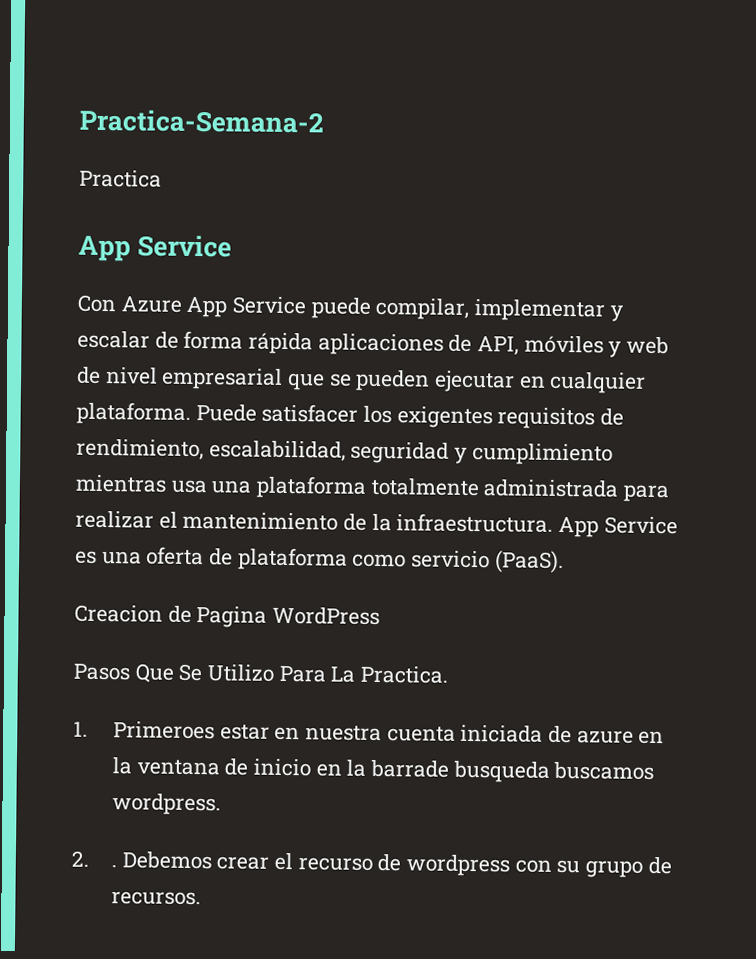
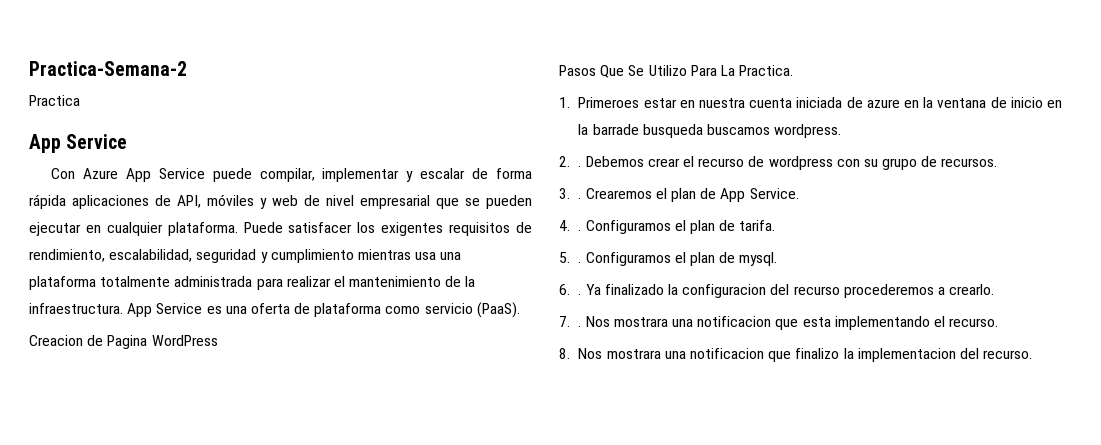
(202, 898) none -> [559,188,799,202] [559,220,776,234] [559,252,778,266] [559,284,995,298] [559,316,999,330] [559,348,1033,362] // 3. . Crearemos el plan de App Service. // 4. . Configuramos el plan de tarifa. // 5. . Configuramos el plan de mysql. // 6. . Ya finalizado la configuracion del recurso procederemos a crearlo. // 7. . Nos mostrara una notificacion que esta implementando el recurso. // 8. Nos mostrara una notificacion que finalizo la implementacion del recurso.

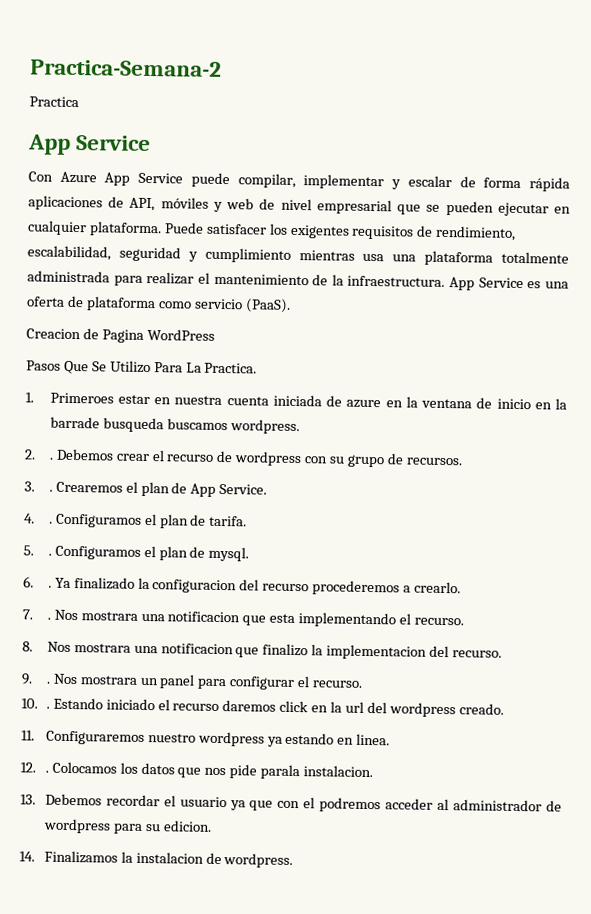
(1033, 354) none -> [21,673,363,691] [21,697,504,718] [21,730,391,747] [20,761,374,780] [20,793,562,813] [42,818,212,834] [19,850,294,869] // 9. . Nos mostrara un panel para configurar el recurso. // 10. . Estando iniciado el recurso daremos click en la url del wordpress creado. // 11. Configuraremos nuestro wordpress ya estando en linea. // 12. . Colocamos los datos que nos pide parala instalacion. // 13. Debemos recordar el usuario ya que con el podremos acceder al administrador de wordpress para su edicion. // 14. Finalizamos la instalacion de wordpress.

